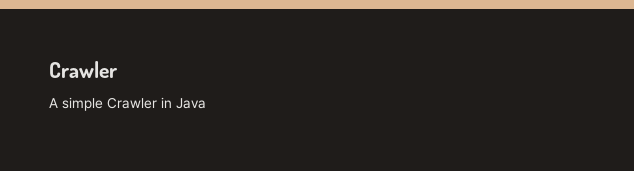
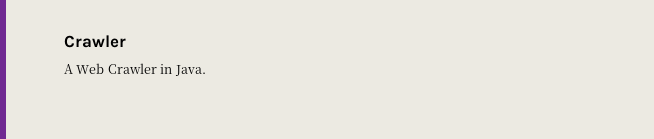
[62,97,103,111] simple -> [76,63,105,74] Web
[176,98,206,109] Java -> [174,65,206,76] Java.

